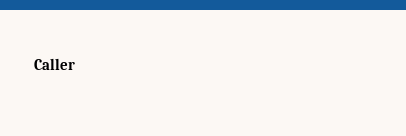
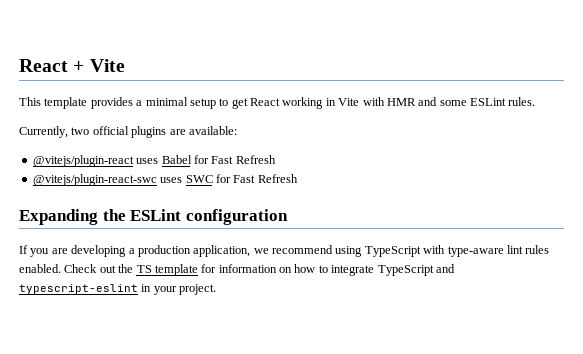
[34,58,75,70] Caller -> [19,59,125,72] [19,97,536,109] [19,126,237,138] [32,155,276,167] [32,174,298,186] [19,209,288,225] [19,245,550,257] [19,264,455,276] [19,284,217,295] React + Vite // This template provides a minimal setup to get React working in Vite with HMR and some ESLint rules. // Currently, two official plugins are available: // @vitejs/plugin-react uses Babel for Fast Refresh // @vitejs/plugin-react-swc uses SWC for Fast Refresh // Expanding the ESLint configuration // If you are developing a production application, we recommend using TypeScript with type-aware lint rules enabled. Check out the TS template for information on how to integrate TypeScript and typescript-eslint in your project.

